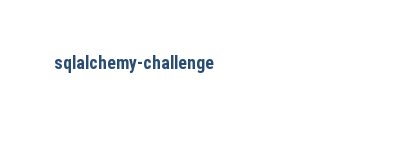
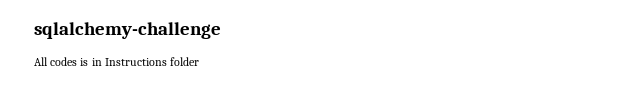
(214, 64) none -> [34,57,200,66] // All codes is in Instructions folder

